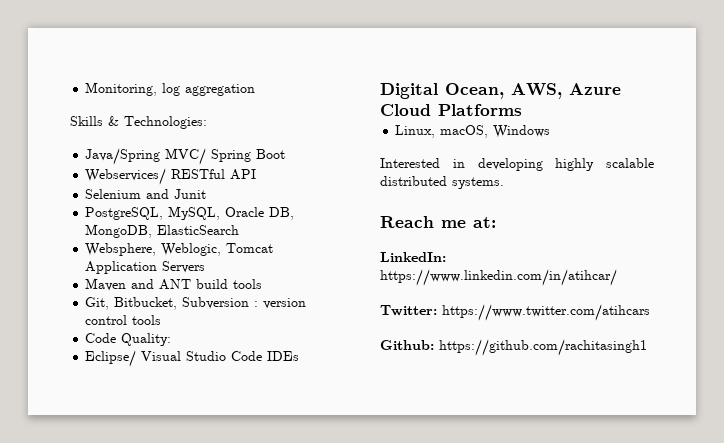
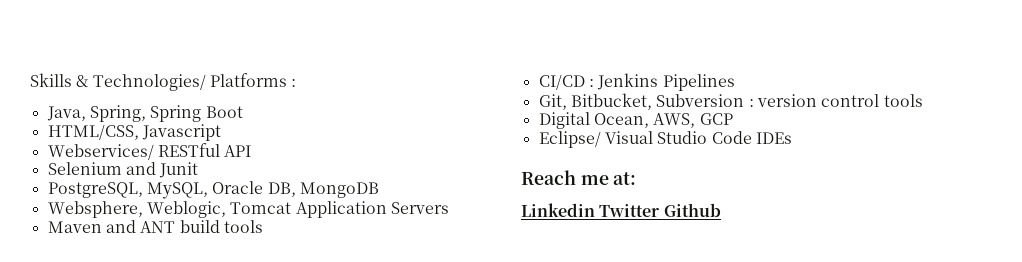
[85,82,256,96] [70,116,207,129] [85,148,207,165] Monitoring, log aggregation // Skills & Technologies: // Java/Spring MVC/ -> [30,73,297,91] [46,105,146,122] Skills & Technologies/ Platforms : // Java, Spring,
(286, 154) none -> [47,124,221,141] // HTML/CSS, Javascript
[85,224,240,238] MongoDB, ElasticSearch -> [299,182,379,198] MongoDB
(263, 284) none -> [538,73,735,91] // CI/CD : Jenkins Pipelines
[85,333,172,346] Code Quality: -> [538,112,733,129] Digital Ocean, AWS, GCP
[380,83,621,99] [380,104,522,116] [395,125,551,138] [380,158,654,171] [380,176,504,189] [380,216,496,228] [380,252,446,262] [380,269,617,286] [380,304,650,321] [380,339,647,356] Digital Ocean, AWS, Azure Cloud Platforms // Linux, macOS, Windows // Interested in developing highly scalable distributed systems. // Reach me at: // LinkedIn: https://www.linkedin.com/in/atihcar/ // Twitter: https://www.twitter.com/atihcars // Github: https://github.com/rachitasingh1 -> [521,170,637,185] [521,203,721,217] Reach me at: // Linkedin Twitter Github

